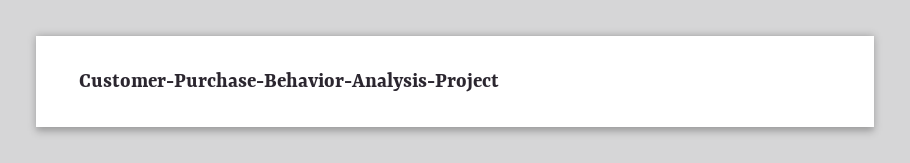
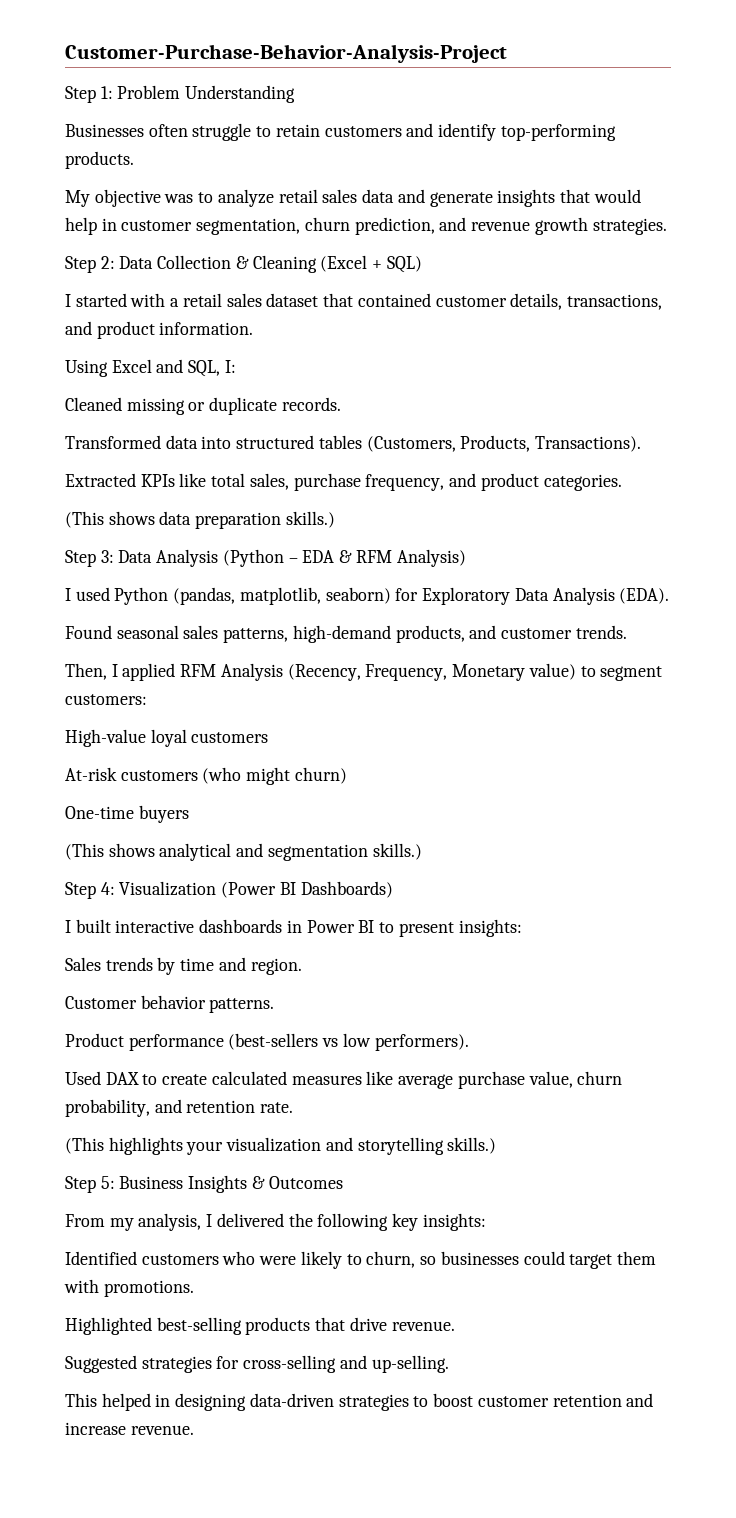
(499, 82) none -> [65,85,296,103] [65,123,616,141] [65,151,134,169] [65,189,641,207] [65,217,667,235] [65,255,422,273] [65,293,662,310] [65,321,254,339] [65,359,236,377] [65,397,341,415] [65,435,642,452] [65,473,622,491] [65,511,335,529] [65,549,466,567] [65,587,670,605] [65,625,627,643] [65,663,663,681] [65,694,147,705] [65,729,269,747] [65,767,347,785] [65,805,189,823] [65,843,422,861] [65,881,393,899] [65,919,522,937] [65,957,302,975] [65,995,275,1013] [65,1033,469,1051] [65,1071,623,1089] [65,1099,294,1117] [65,1137,497,1155] [65,1175,343,1193] [65,1213,486,1231] [65,1251,656,1269] [64,1279,194,1297] [65,1317,455,1335] [65,1355,449,1373] [65,1393,654,1411] [65,1422,194,1435] // Step 1: Problem Understanding // Businesses often struggle to retain customers and identify top-performing products. // My objective was to analyze retail sales data and generate insights that would help in customer segmentation, churn prediction, and revenue growth strategies. // Step 2: Data Collection & Cleaning (Excel + SQL) // I started with a retail sales dataset that contained customer details, transactions, and product information. // Using Excel and SQL, I: // Cleaned missing or duplicate records. // Transformed data into structured tables (Customers, Products, Transactions). // Extracted KPIs like total sales, purchase frequency, and product categories. // (This shows data preparation skills.) // Step 3: Data Analysis (Python – EDA & RFM Analysis) // I used Python (pandas, matplotlib, seaborn) for Exploratory Data Analysis (EDA). // Found seasonal sales patterns, high-demand products, and customer trends. // Then, I applied RFM Analysis (Recency, Frequency, Monetary value) to segment customers: // High-value loyal customers // At-risk customers (who might churn) // One-time buyers // (This shows analytical and segmentation skills.) // Step 4: Visualization (Power BI Dashboards) // I built interactive dashboards in Power BI to present insights: // Sales trends by time and region. // Customer behavior patterns. // Product performance (best-sellers vs low performers). // Used DAX to create calculated measures like average purchase value, churn probability, and retention rate. // (This highlights your visualization and storytelling skills.) // Step 5: Business Insights & Outcomes // From my analysis, I delivered the following key insights: // Identified customers who were likely to churn, so businesses could target them with promotions. // Highlighted best-selling products that drive revenue. // Suggested strategies for cross-selling and up-selling. // This helped in designing data-driven strategies to boost customer retention and increase revenue.

